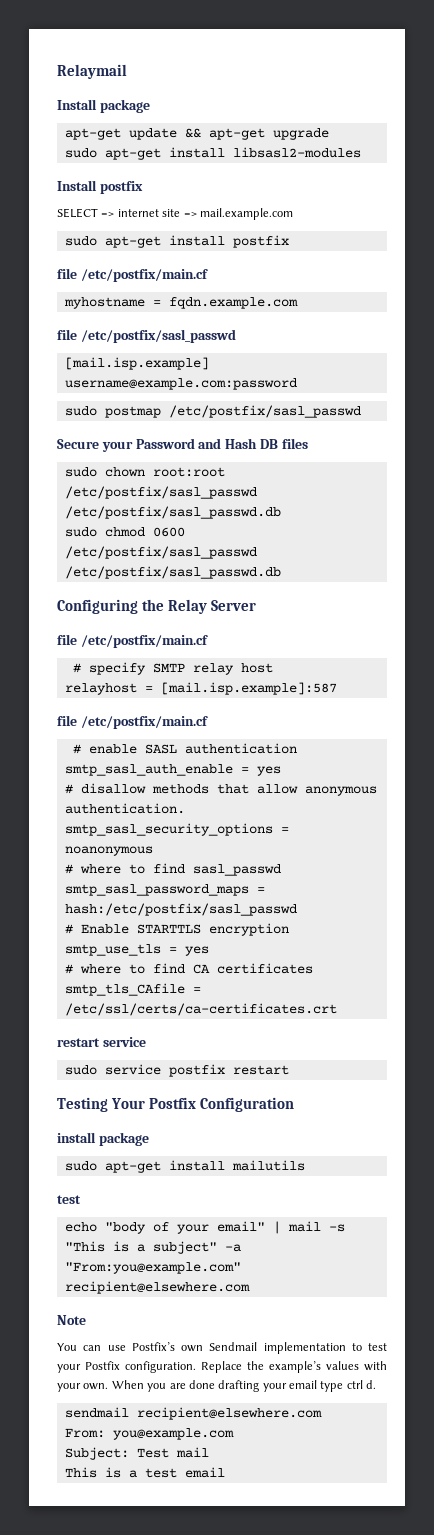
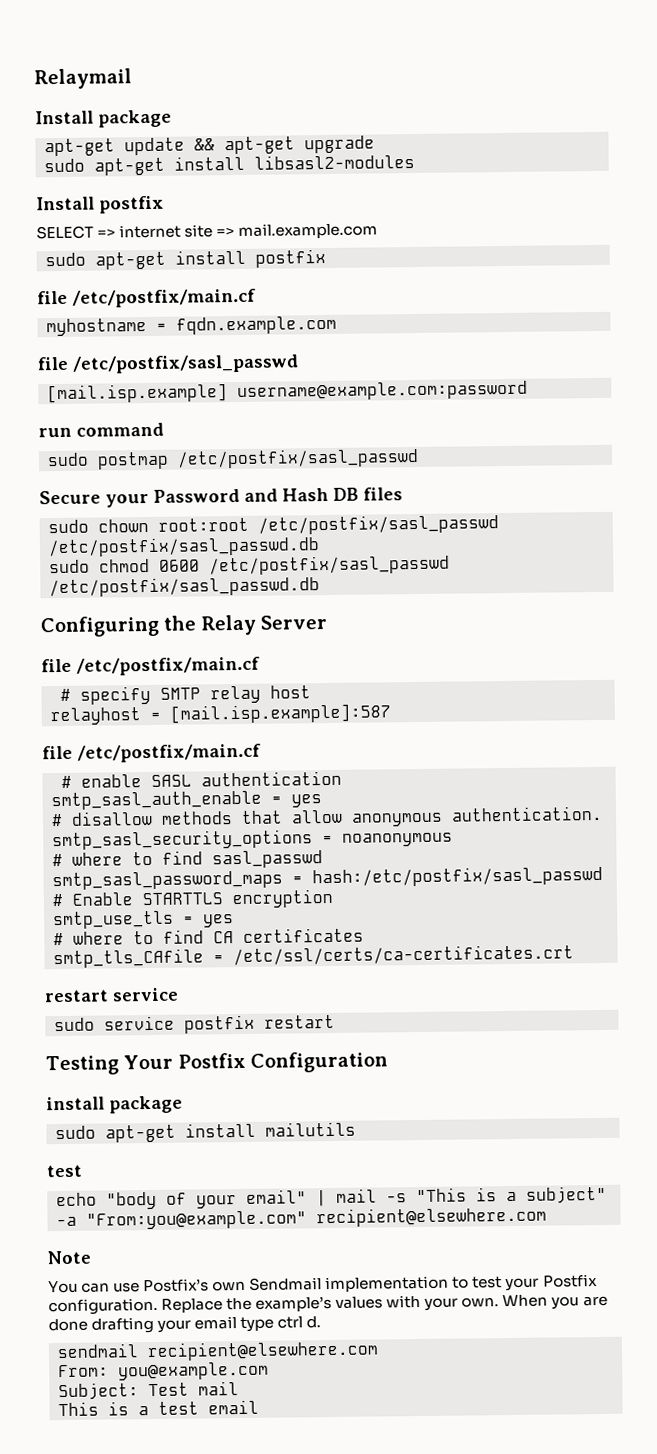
(297, 384) none -> [38,422,164,438] // run command

